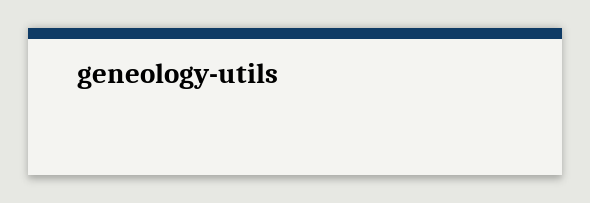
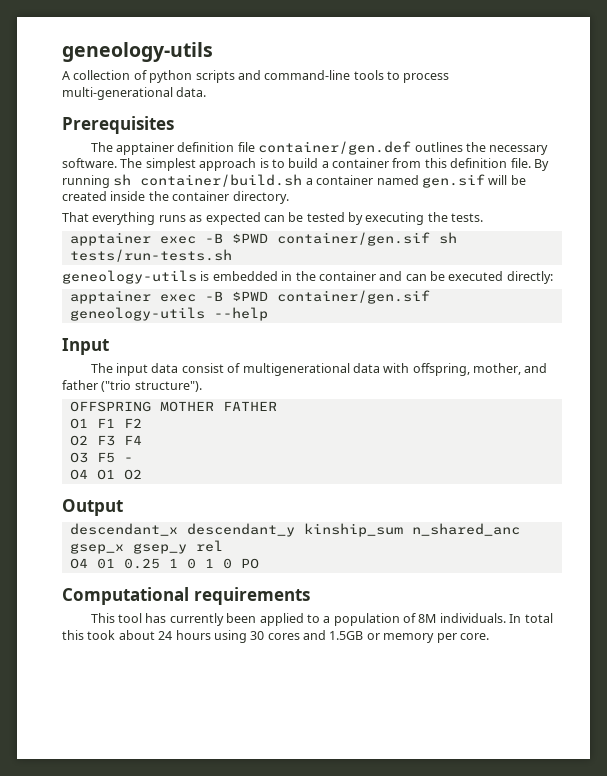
[77,63,278,89] geneology-utils -> [62,42,213,62] [62,70,450,83] [62,87,207,100] [62,116,174,134] [90,141,549,155] [62,158,549,171] [62,174,526,188] [62,191,289,204] [62,212,484,225] [69,232,457,246] [69,249,232,262] [62,270,553,284] [69,290,430,304] [69,307,268,321] [62,338,109,355] [90,363,548,376] [62,380,202,392] [69,401,277,412] [69,418,142,429] [69,435,142,446] [69,452,133,463] [69,469,142,480] [62,499,123,516] [69,523,520,537] [69,540,223,554] [69,558,259,569] [62,587,310,605] [90,613,553,626] [62,630,489,643] geneology-utils // A collection of python scripts and command-line tools to process multi-generational data. // Prerequisites // The apptainer definition file container/gen.def outlines the necessary software. The simplest approach is to build a container from this definition file. By running sh container/build.sh a container named gen.sif will be created inside the container directory. // That everything runs as expected can be tested by executing the tests. // apptainer exec -B $PWD container/gen.sif sh tests/run-tests.sh // geneology-utils is embedded in the container and can be executed directly: // apptainer exec -B $PWD container/gen.sif geneology-utils --help // Input // The input data consist of multigenerational data with offspring, mother, and father ("trio structure"). // OFFSPRING MOTHER FATHER // O1 F1 F2 // O2 F3 F4 // O3 F5 - // O4 O1 O2 // Output // descendant_x descendant_y kinship_sum n_shared_anc gsep_x gsep_y rel // O4 01 0.25 1 0 1 0 PO // Computational requirements // This tool has currently been applied to a population of 8M individuals. In total this took about 24 hours using 30 cores and 1.5GB or memory per core.

